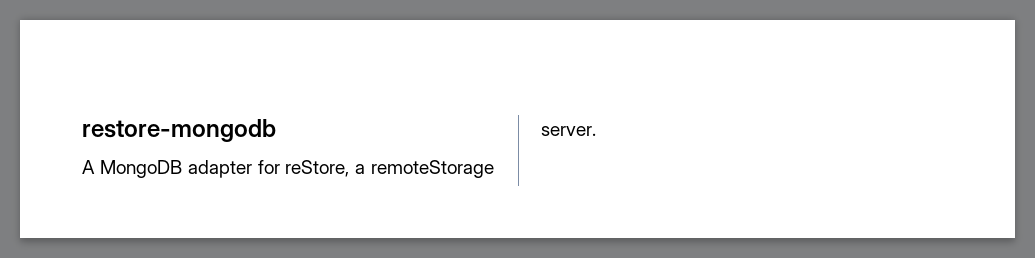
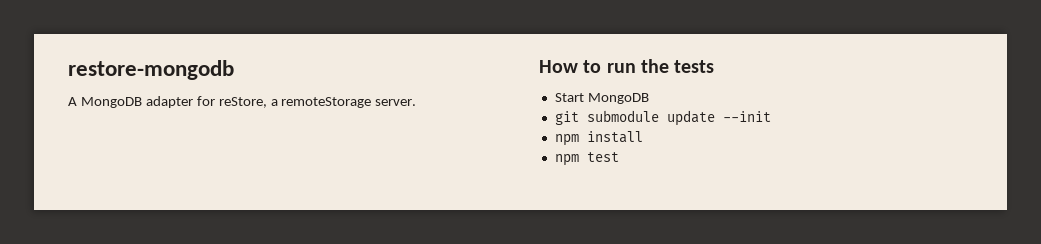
(596, 131) none -> [539,59,715,73] [554,93,649,104] [554,110,771,126] [554,131,643,146] [554,152,619,166] // How to run the tests // Start MongoDB // git submodule update --init // npm install // npm test

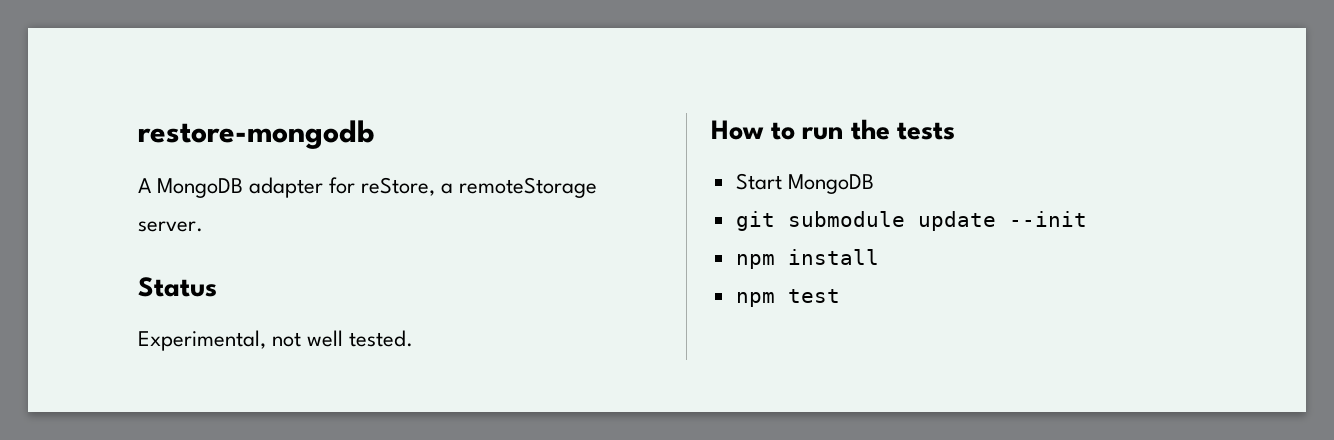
(417, 102) none -> [138,277,217,297] [138,330,414,351] // Status // Experimental, not well tested.

